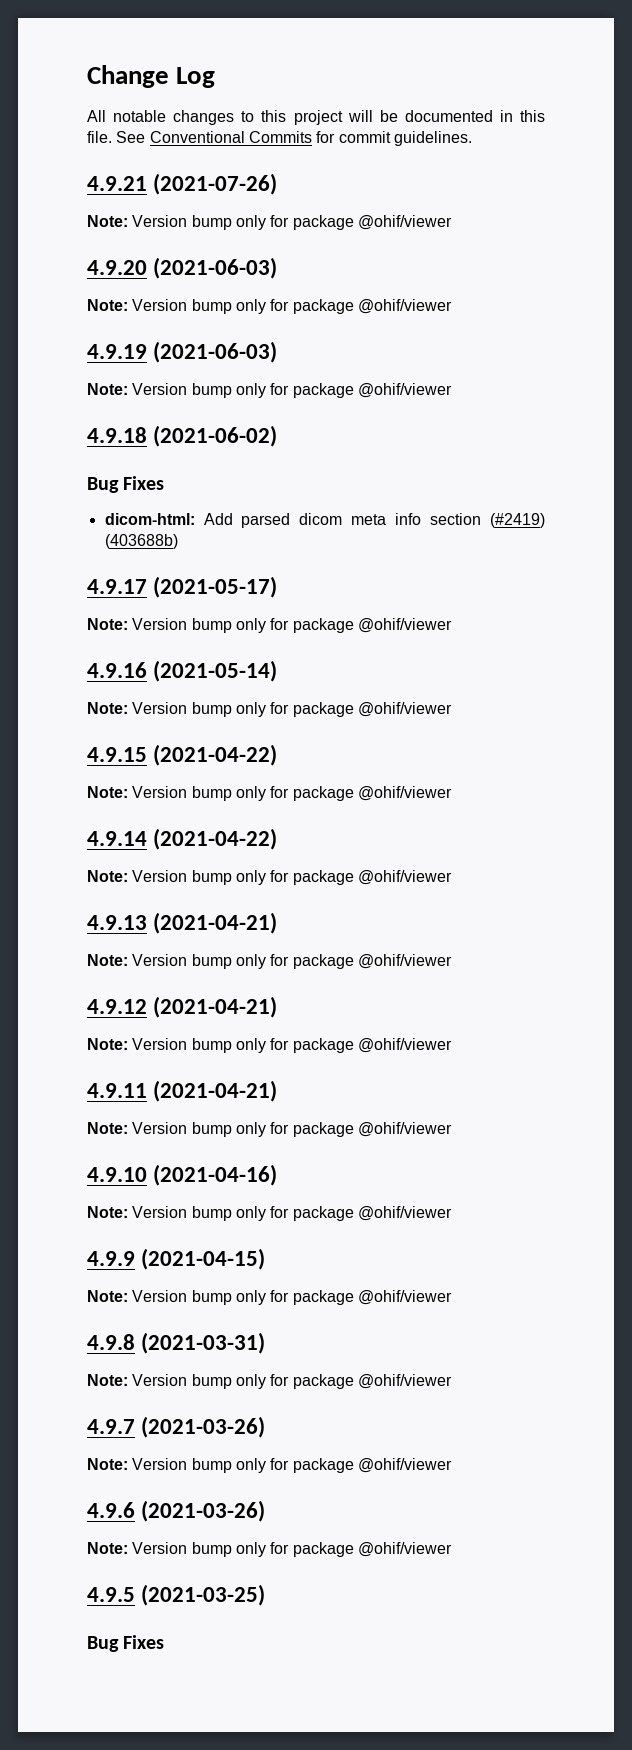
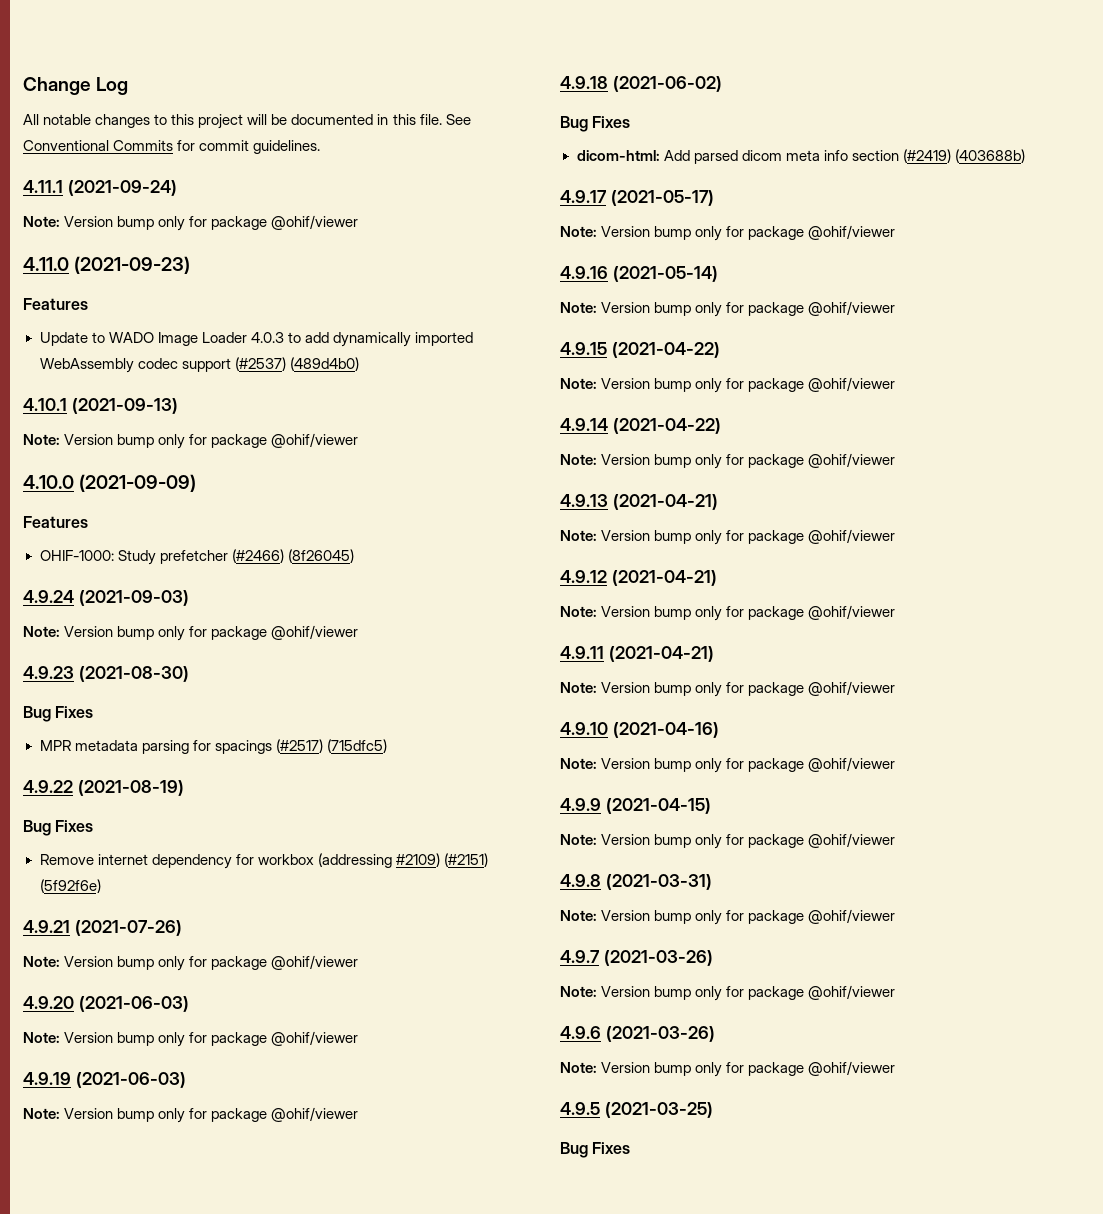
(472, 138) none -> [23,180,177,196] [23,215,359,231] [23,256,191,274] [23,298,88,310] [39,332,473,347] [39,357,359,373] [23,398,178,414] [23,433,359,449] [23,474,197,492] [23,516,88,528] [39,549,354,565] [23,590,189,606] [23,625,359,641] [23,666,189,682] [23,706,94,722] [39,739,387,754] [23,780,184,796] [23,820,94,836] [39,853,488,869] [39,879,101,893] // 4.11.1 (2021-09-24) // Note: Version bump only for package @ohif/viewer // 4.11.0 (2021-09-23) // Features // Update to WADO Image Loader 4.0.3 to add dynamically imported WebAssembly codec support (#2537) (489d4b0) // 4.10.1 (2021-09-13) // Note: Version bump only for package @ohif/viewer // 4.10.0 (2021-09-09) // Features // OHIF-1000: Study prefetcher (#2466) (8f26045) // 4.9.24 (2021-09-03) // Note: Version bump only for package @ohif/viewer // 4.9.23 (2021-08-30) // Bug Fixes // MPR metadata parsing for spacings (#2517) (715dfc5) // 4.9.22 (2021-08-19) // Bug Fixes // Remove internet dependency for workbox (addressing #2109) (#2151) (5f92f6e)

